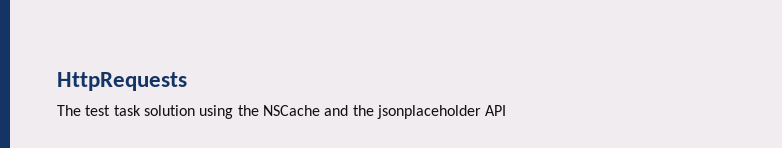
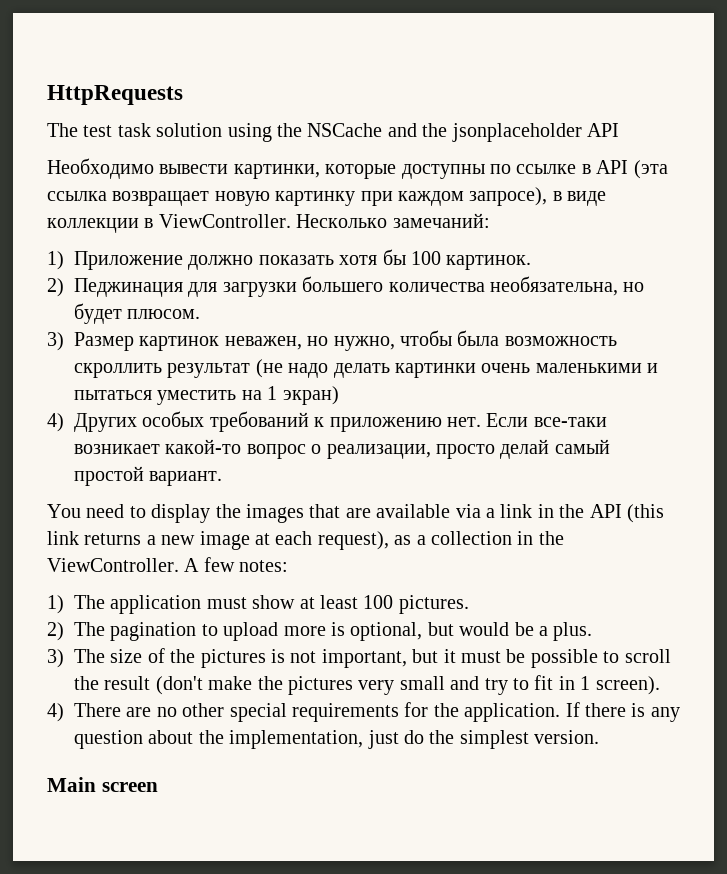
(507, 110) none -> [47,158,668,179] [47,187,607,206] [47,213,490,233] [47,249,532,270] [47,276,645,297] [74,303,201,324] [47,330,617,351] [74,359,659,378] [74,386,339,405] [47,411,607,432] [74,439,610,459] [74,466,223,486] [47,504,664,523] [47,531,564,550] [47,557,289,572] [47,595,469,614] [47,622,593,641] [47,648,671,668] [74,675,660,695] [47,702,680,722] [74,730,600,749] [47,777,158,792] // Необходимо вывести картинки, которые доступны по ссылке в API (эта ссылка возвращает новую картинку при каждом запросе), в виде коллекции в ViewController. Несколько замечаний: // 1) Приложение должно показать хотя бы 100 картинок. // 2) Педжинация для загрузки большего количества необязательна, но будет плюсом. // 3) Размер картинок неважен, но нужно, чтобы была возможность скроллить результат (не надо делать картинки очень маленькими и пытаться уместить на 1 экран) // 4) Других особых требований к приложению нет. Если все-таки возникает какой-то вопрос о реализации, просто делай самый простой вариант. // You need to display the images that are available via a link in the API (this link returns a new image at each request), as a collection in the ViewController. A few notes: // 1) The application must show at least 100 pictures. // 2) The pagination to upload more is optional, but would be a plus. // 3) The size of the pictures is not important, but it must be possible to scroll the result (don't make the pictures very small and try to fit in 1 screen). // 4) There are no other special requirements for the application. If there is any question about the implementation, just do the simplest version. // Main screen

